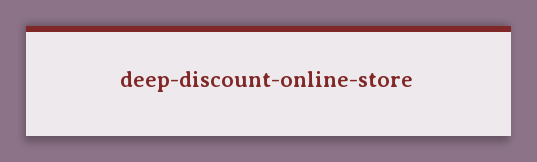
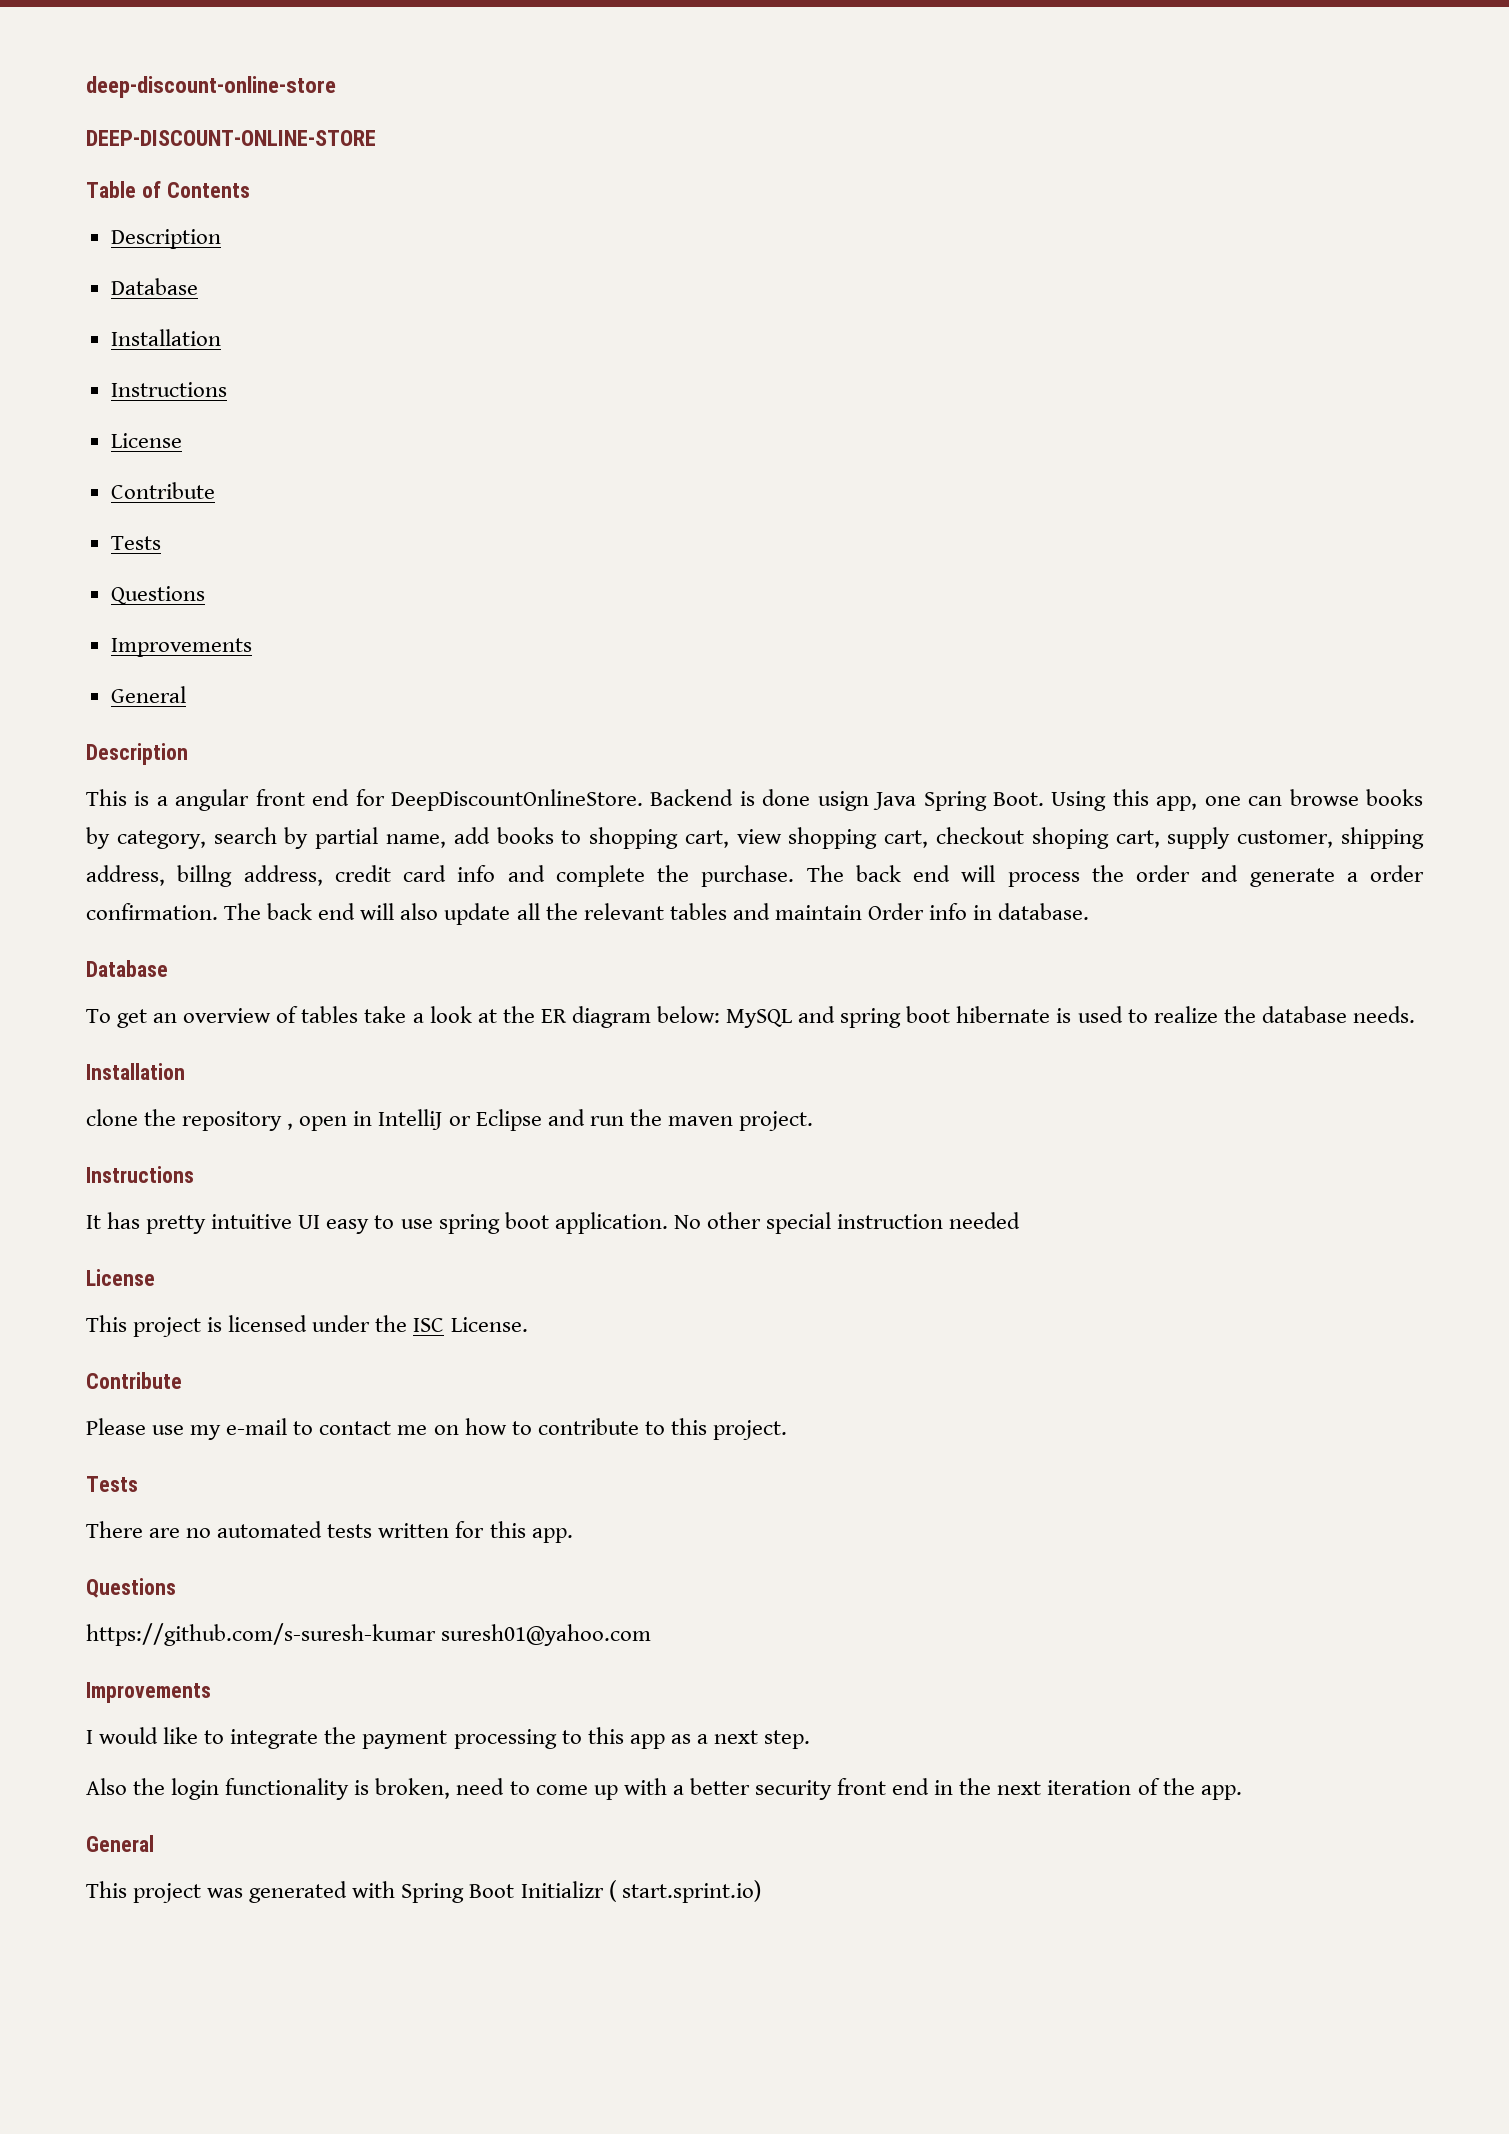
(413, 81) none -> [86,130,376,146] [86,181,250,198] [110,229,221,249] [110,278,198,295] [110,329,221,346] [110,382,227,397] [110,433,182,448] [110,482,215,499] [110,536,161,550] [110,586,205,605] [110,638,252,657] [110,686,186,703] [86,743,188,765] [86,789,1423,811] [86,827,1425,849] [86,865,1424,887] [86,903,1090,925] [86,960,168,977] [86,1006,1415,1028] [86,1063,185,1080] [86,1109,813,1131] [86,1166,194,1183] [86,1212,1021,1234] [86,1269,155,1286] [86,1315,528,1337] [86,1372,182,1389] [86,1418,787,1440] [86,1476,138,1492] [86,1521,573,1543] [86,1578,176,1598] [86,1623,652,1646] [86,1682,211,1703] [86,1727,811,1749] [86,1778,1242,1800] [86,1835,154,1852] [86,1880,761,1903] // DEEP-DISCOUNT-ONLINE-STORE // Table of Contents // Description // Database // Installation // Instructions // License // Contribute // Tests // Questions // Improvements // General // Description // This is a angular front end for DeepDiscountOnlineStore. Backend is done usign Java Spring Boot. Using this app, one can browse books by category, search by partial name, add books to shopping cart, view shopping cart, checkout shoping cart, supply customer, shipping address, billng address, credit card info and complete the purchase. The back end will process the order and generate a order confirmation. The back end will also update all the relevant tables and maintain Order info in database. // Database // To get an overview of tables take a look at the ER diagram below: MySQL and spring boot hibernate is used to realize the database needs. // Installation // clone the repository , open in IntelliJ or Eclipse and run the maven project. // Instructions // It has pretty intuitive UI easy to use spring boot application. No other special instruction needed // License // This project is licensed under the ISC License. // Contribute // Please use my e-mail to contact me on how to contribute to this project. // Tests // There are no automated tests written for this app. // Questions // https://github.com/s-suresh-kumar suresh01@yahoo.com // Improvements // I would like to integrate the payment processing to this app as a next step. // Also the login functionality is broken, need to come up with a better security front end in the next iteration of the app. // General // This project was generated with Spring Boot Initializr ( start.sprint.io)

